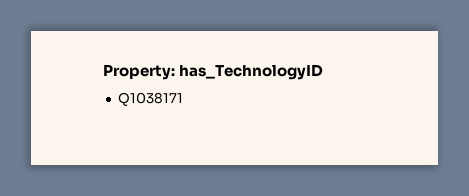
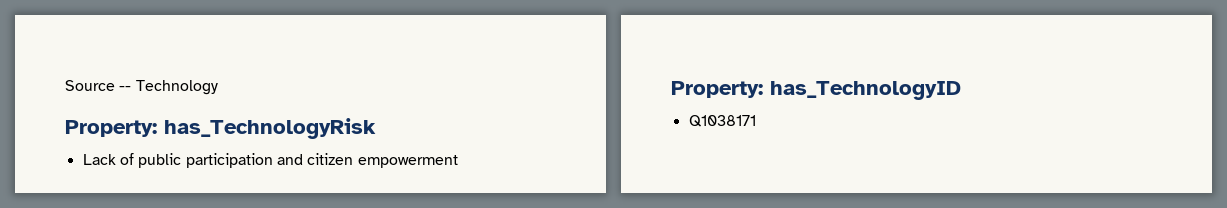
(103, 72) none -> [65,80,218,95] [65,118,376,139] [82,153,458,168] Source -- Technology // Property: has_TechnologyRisk // Lack of public participation and citizen empowerment //

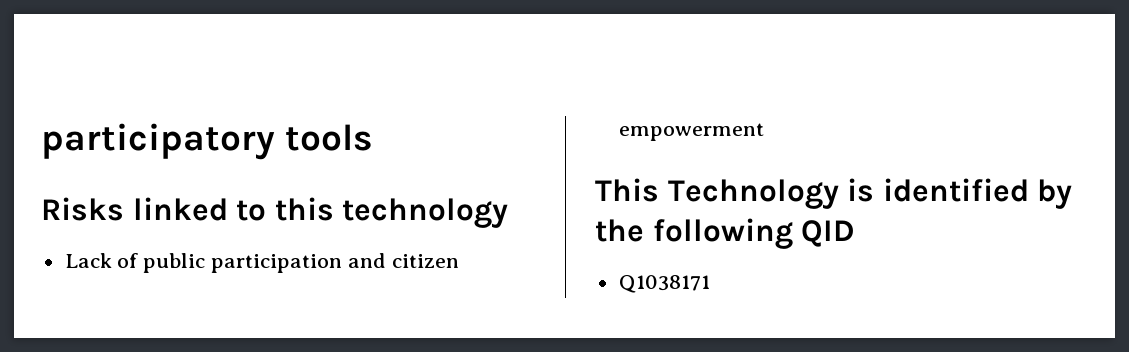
[65,80,218,95] [65,118,376,139] Source -- Technology // Property: has_TechnologyRisk -> [41,123,373,160] [41,197,509,228] participatory tools // Risks linked to this technology
[671,81,961,100] Property: has_TechnologyID -> [595,178,1073,209] [595,218,856,249] This Technology is identified by the following QID

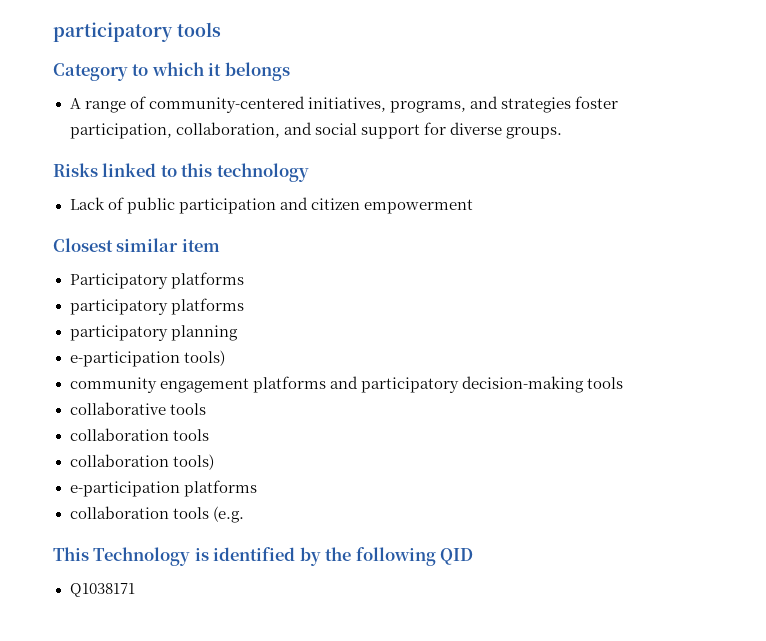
(373, 137) none -> [53,62,290,81] [69,96,618,113] [69,122,562,139] // Category to which it belongs // A range of community-centered initiatives, programs, and strategies foster participation, collaboration, and social support for diverse groups.
(764, 132) none -> [53,238,220,252] [69,272,244,289] [69,298,244,315] [69,325,238,341] [69,350,225,367] [69,376,623,393] [69,402,206,415] [69,428,209,441] [69,454,214,470] [69,480,257,497] [69,506,244,523] // Closest similar item // Participatory platforms // participatory platforms // participatory planning // e-participation tools) // community engagement platforms and participatory decision-making tools // collaborative tools // collaboration tools // collaboration tools) // e-participation platforms // collaboration tools (e.g.

